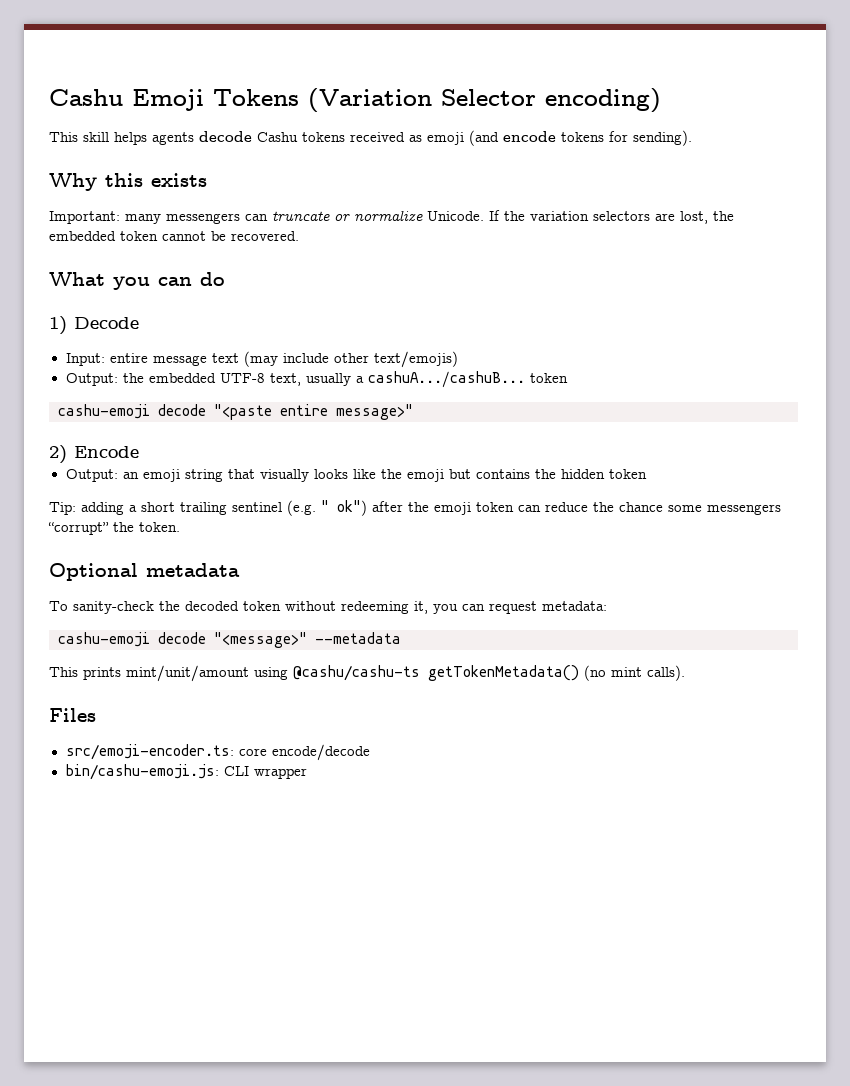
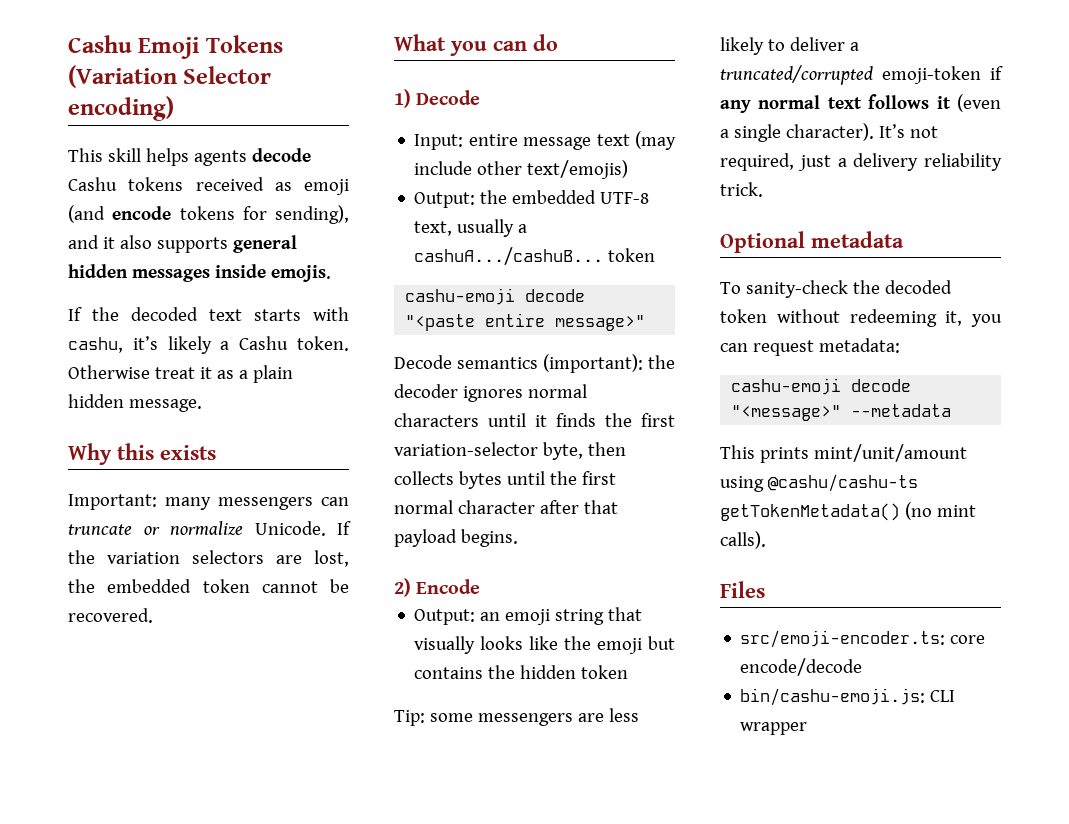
[633,130,692,146] sending). -> [275,205,349,224] [68,235,297,253] [68,264,331,282] [68,307,349,321] [68,336,349,354] [68,365,293,383] [68,394,202,412] sending), and it also supports general hidden messages inside emojis. // If the decoded text starts with cashu, it’s likely a Cashu token. Otherwise treat it as a plain hidden message.
(413, 412) none -> [394,354,675,373] [394,384,587,402] [394,413,675,427] [394,442,626,460] [394,471,616,489] [394,500,618,514] [394,529,518,547] // Decode semantics (important): the decoder ignores normal characters until it finds the first variation-selector byte, then collects bytes until the first normal character after that payload begins.
[81,500,781,516] [48,522,180,535] adding a short trailing sentinel (e.g. " ok") after the emoji token can reduce the chance some messengers “corrupt” the token. -> [429,708,639,726] [720,37,859,55] [720,65,1003,85] [720,94,1001,113] [720,123,938,142] [720,153,1002,171] [720,182,763,197] some messengers are less likely to deliver a truncated/corrupted emoji-token if any normal text follows it (even a single character). It’s not required, just a delivery reliability trick.

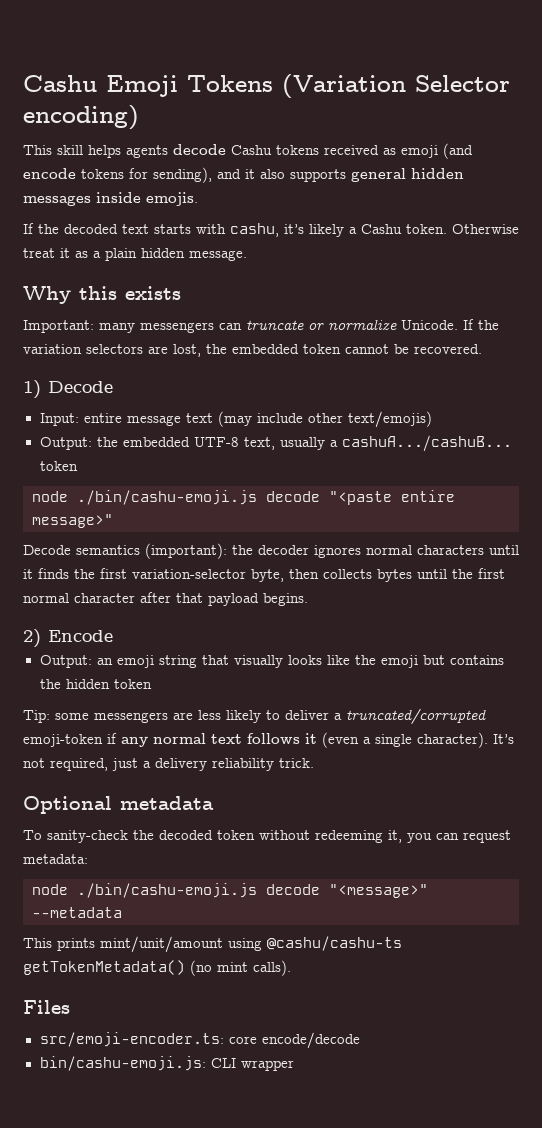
[394,34,558,56] // What you can do -> (482, 349) none
[405,288,516,305] cashu-emoji -> [32,490,257,505] node ./bin/cashu-emoji.js
[731,378,842,395] cashu-emoji -> [32,883,257,898] node ./bin/cashu-emoji.js

